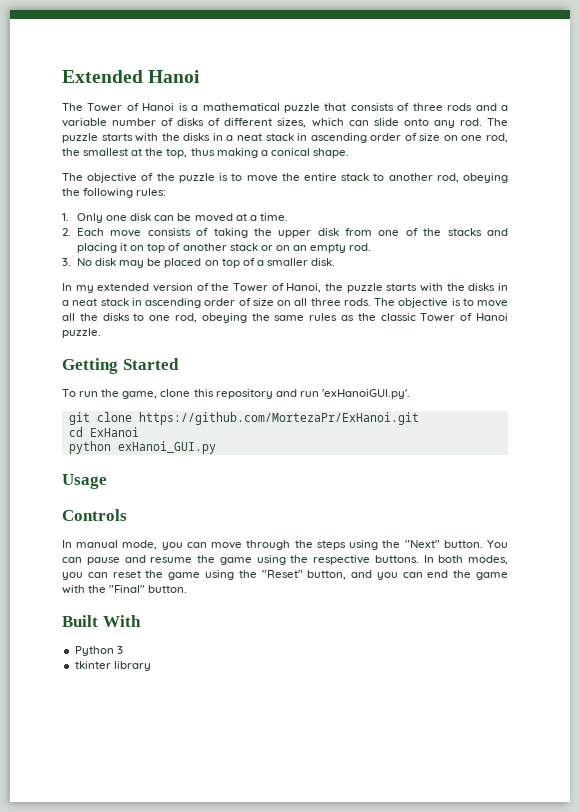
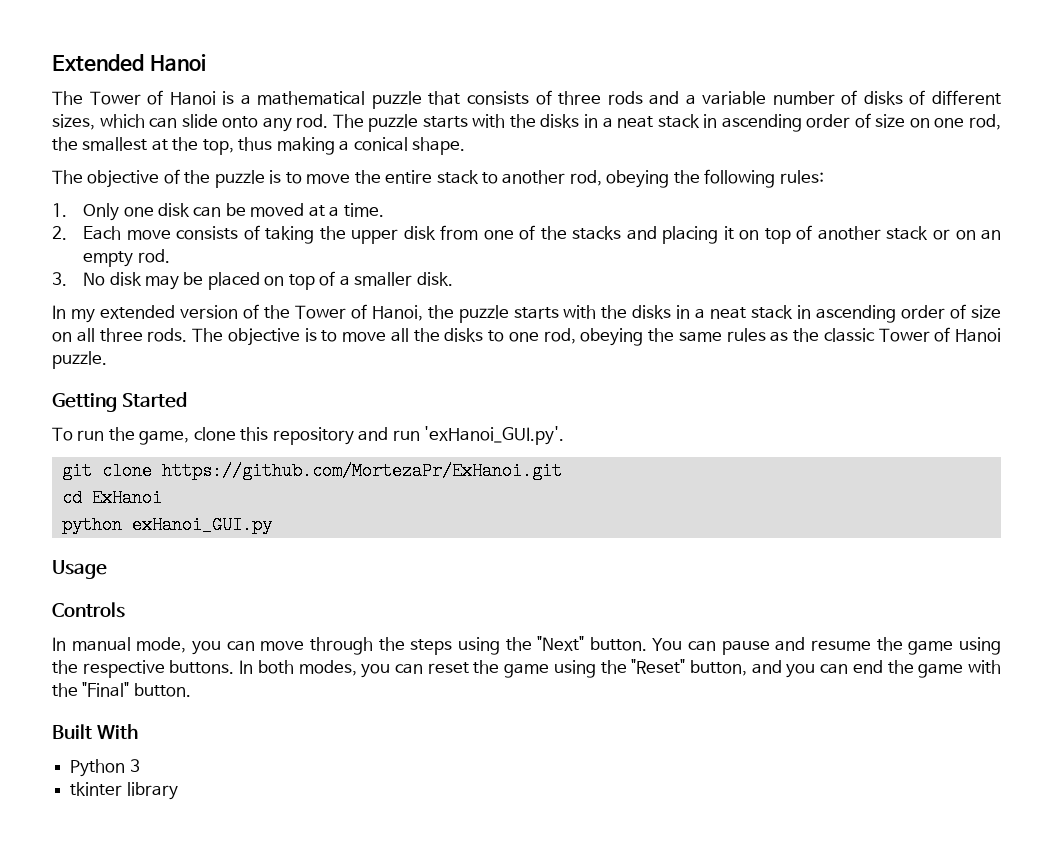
[321,389,410,399] 'exHanoiGUI.py'. -> [424,426,565,445] 'exHanoi_GUI.py'.

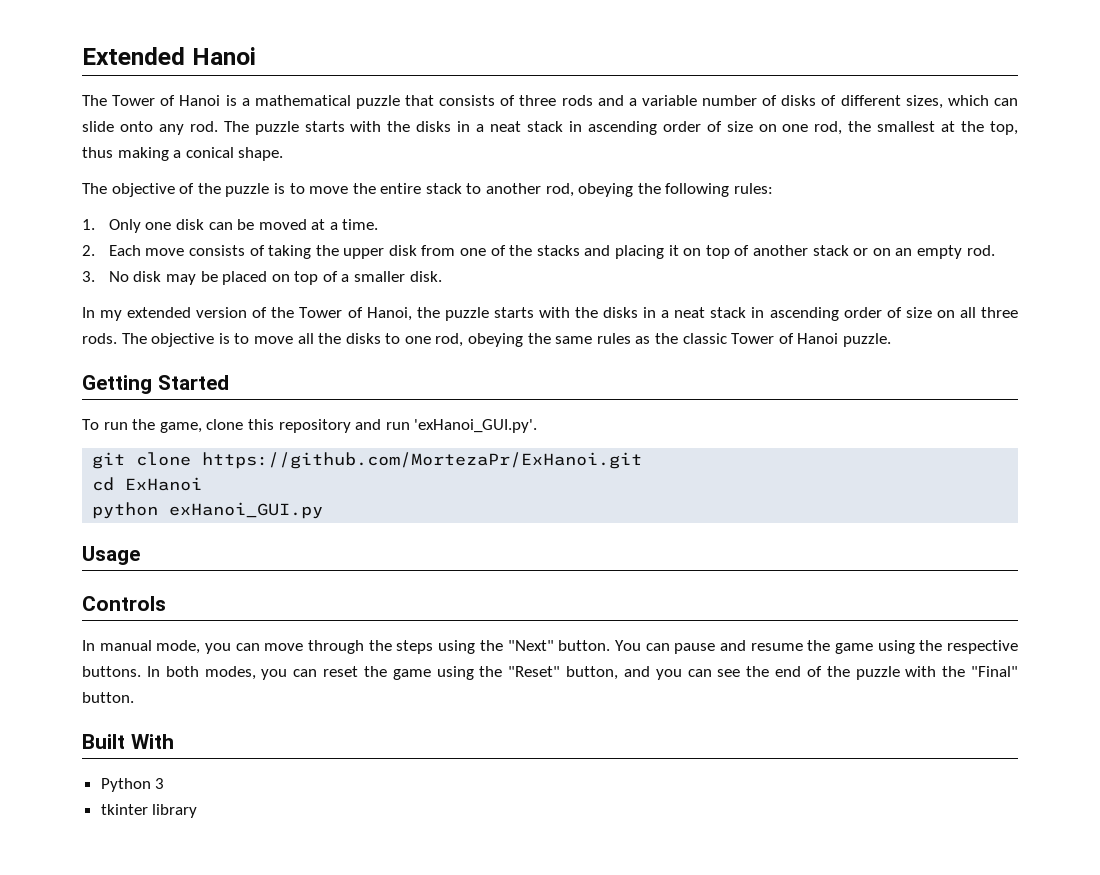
[852,660,964,678] end the game -> [717,666,900,680] see the end of the puzzle

